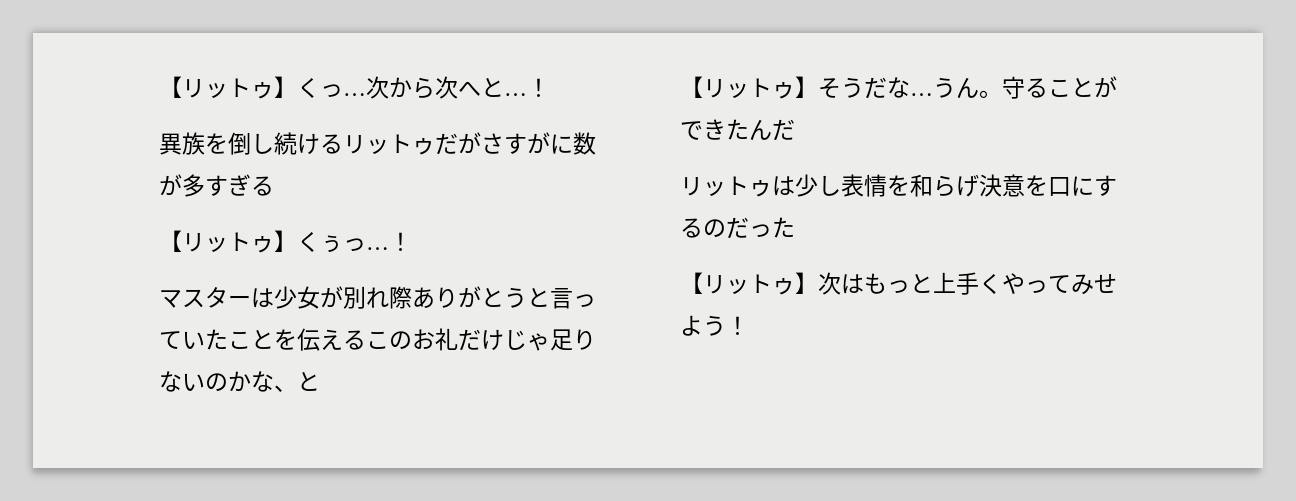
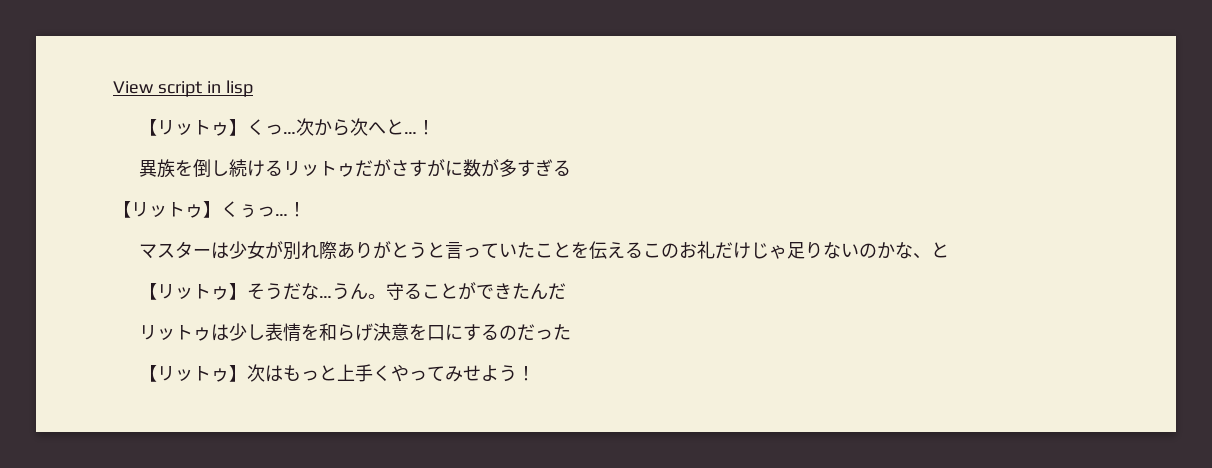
(159, 87) none -> [113,80,253,97] View script in lisp //

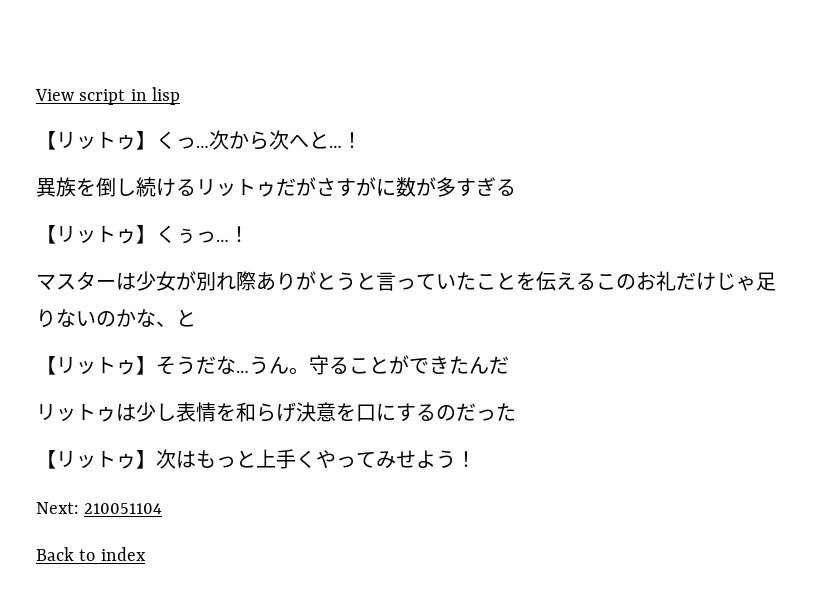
(536, 373) none -> [36,502,163,514] [36,547,146,561] // Next: 210051104 // Back to index

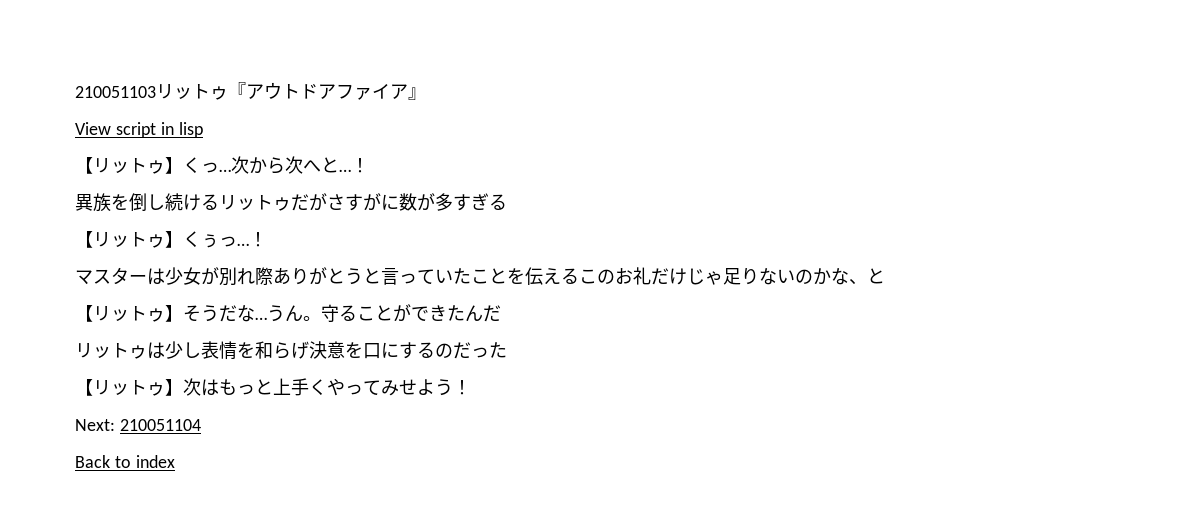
(35, 95) none -> [75,82,426,100] 210051103リットゥ『アウトドアファイア』 //

